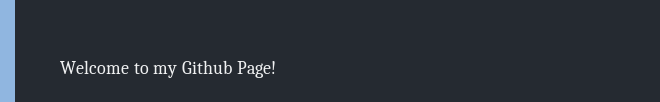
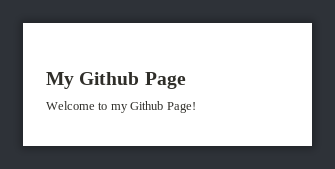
(60, 67) none -> [46,72,186,89] My Github Page //

